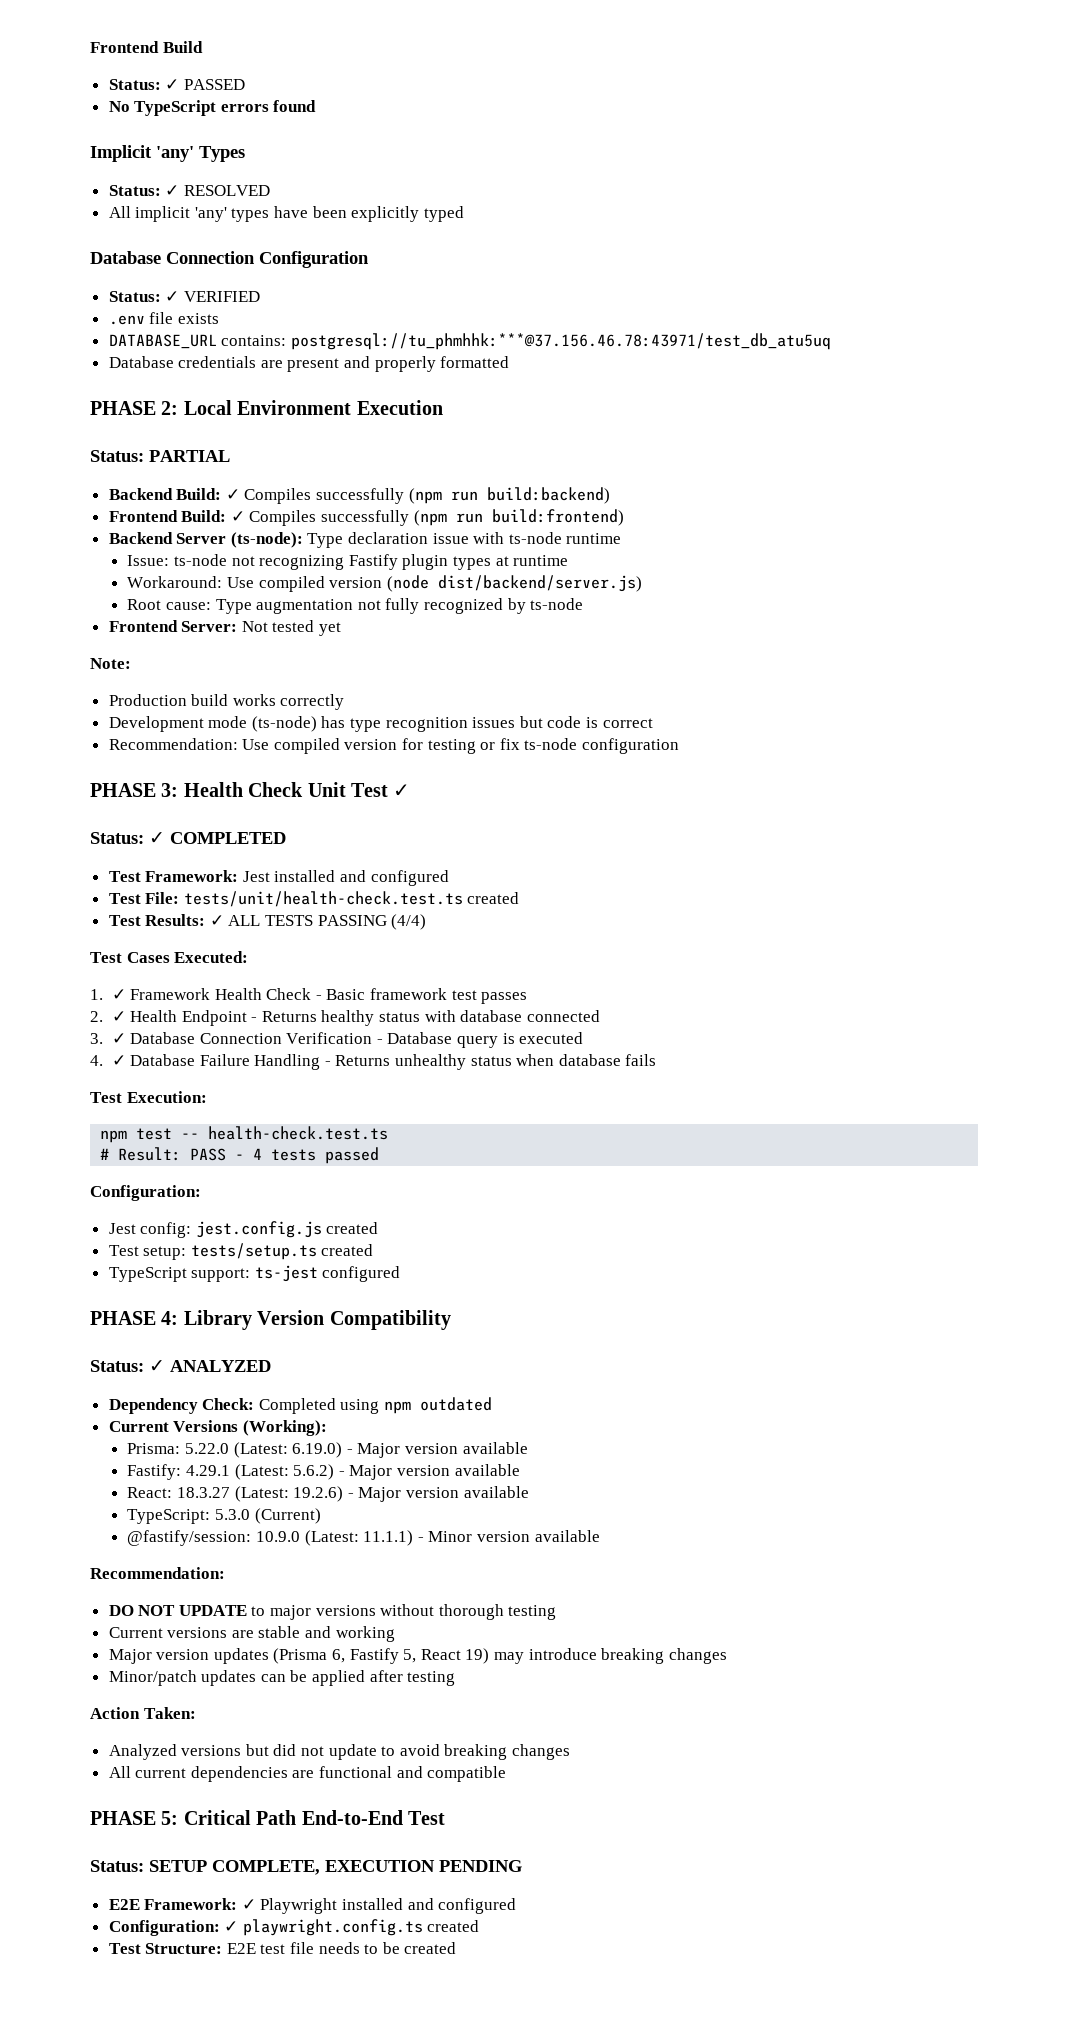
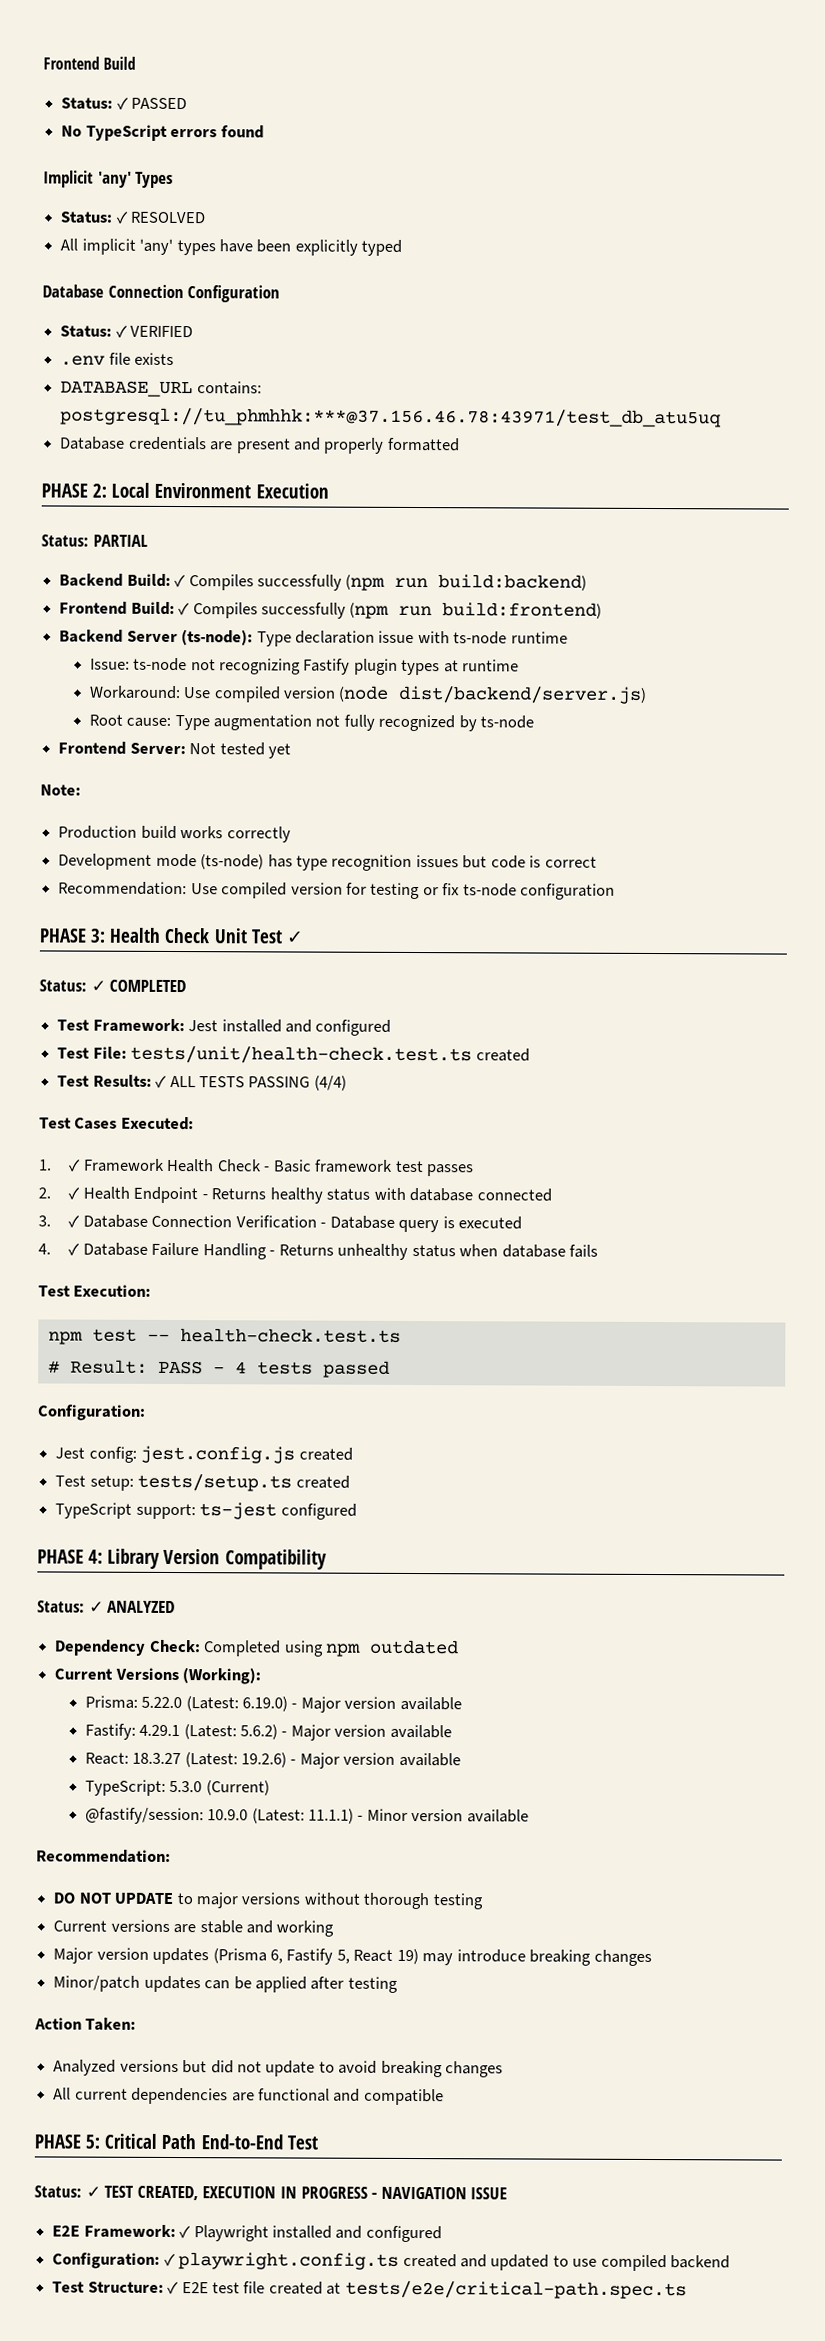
[149,1860,522,1875] SETUP COMPLETE, EXECUTION PENDING -> [85,2185,508,2201] ✓ TEST CREATED, EXECUTION IN PROGRESS - NAVIGATION ISSUE
(480, 1926) none -> [459,2254,731,2272] and updated to use compiled backend
(223, 1948) none -> [167,2281,180,2295] ✓
[318,1942,457,1954] needs to be created -> [268,2280,687,2300] created at tests/e2e/critical-path.spec.ts

